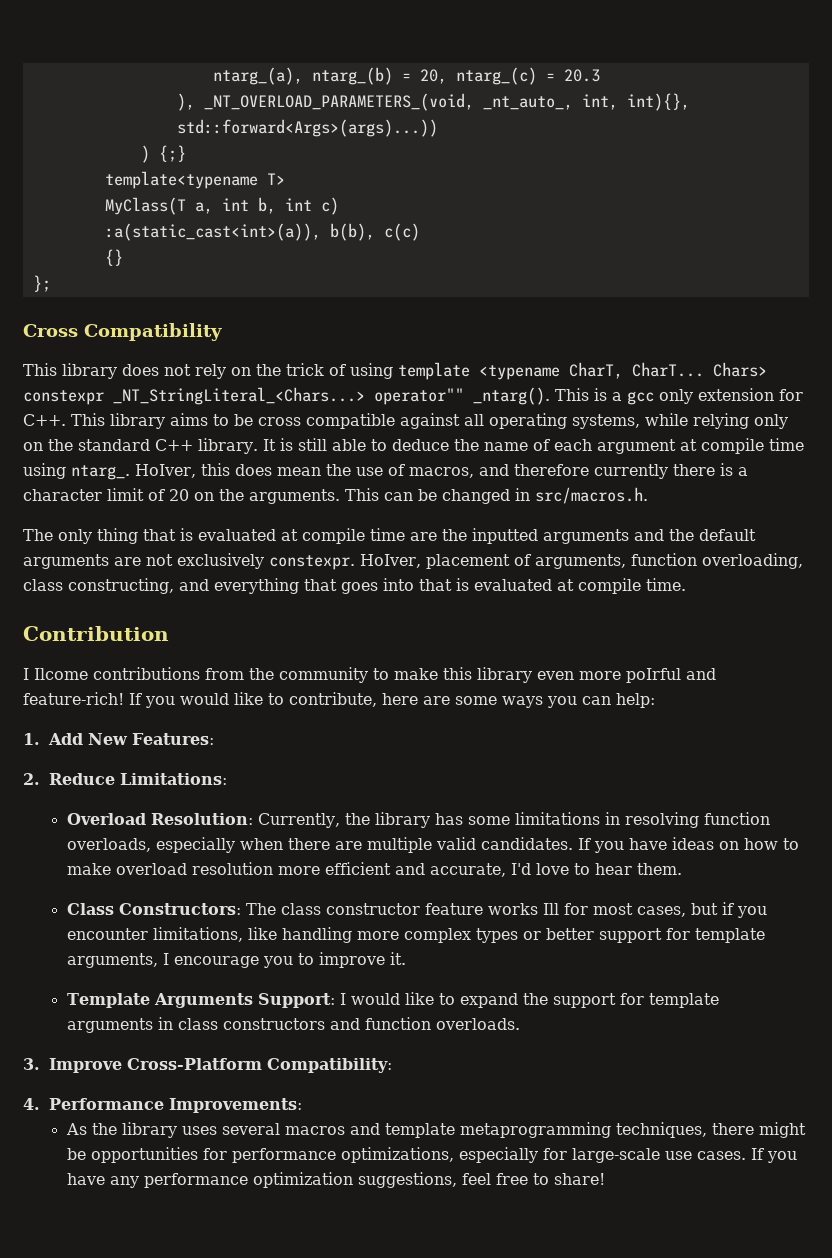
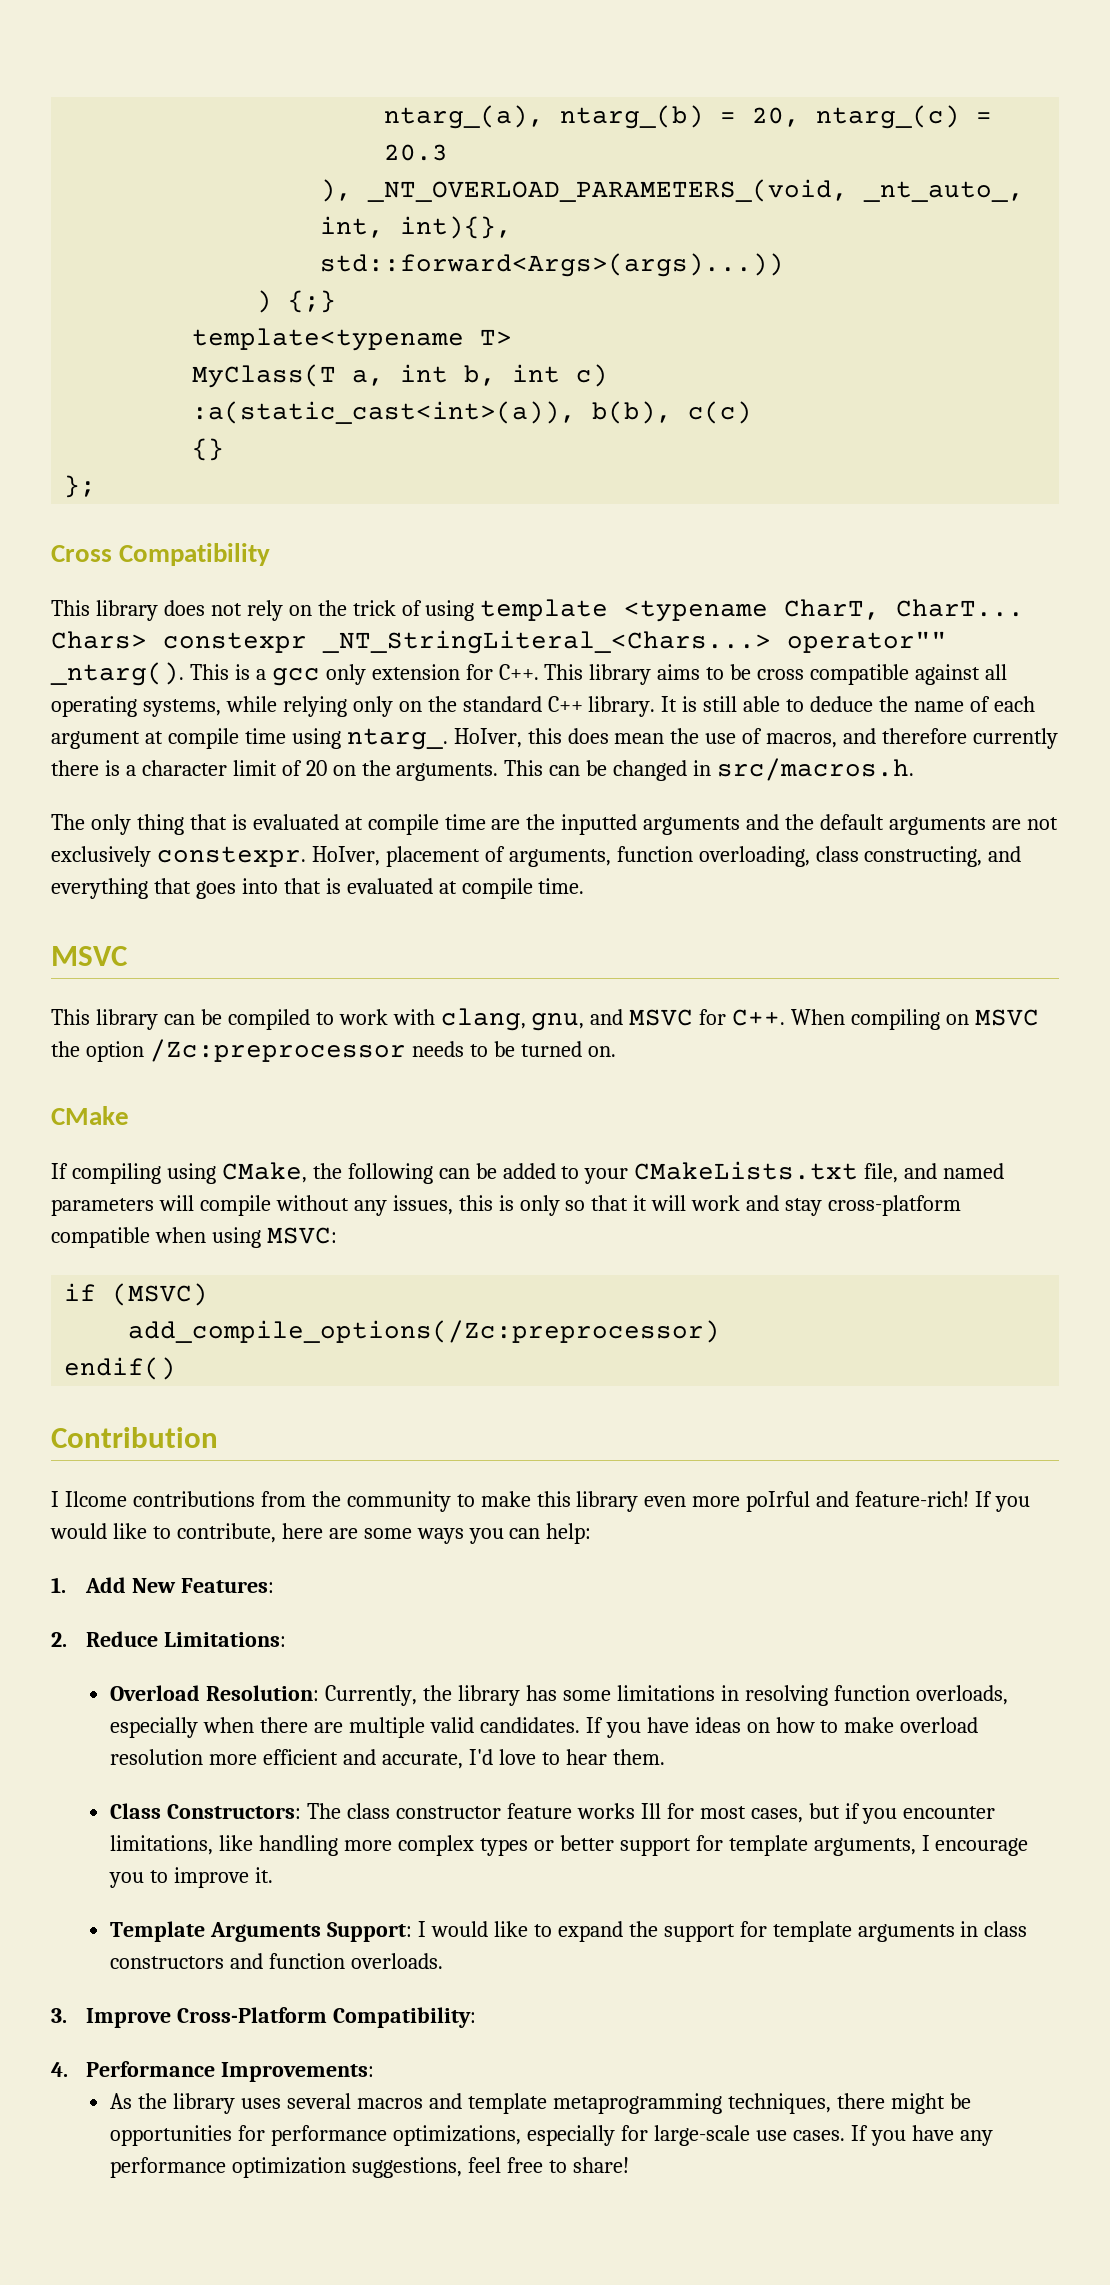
(686, 584) none -> [51,946,128,966] [51,1008,1039,1031] [51,1039,616,1062] [51,1106,129,1125] [51,1161,1005,1184] [51,1195,962,1216] [51,1227,337,1248] [64,1283,209,1306] [128,1320,721,1343] [64,1357,177,1380] // MSVC // This library can be compiled to work with clang, gnu, and MSVC for C++. When compiling on MSVC the option /Zc:preprocessor needs to be turned on. // CMake // If compiling using CMake, the following can be added to your CMakeLists.txt file, and named parameters will compile without any issues, this is only so that it will work and stay cross-platform compatible when using MSVC: // if (MSVC) // add_compile_options(/Zc:preprocessor) // endif()

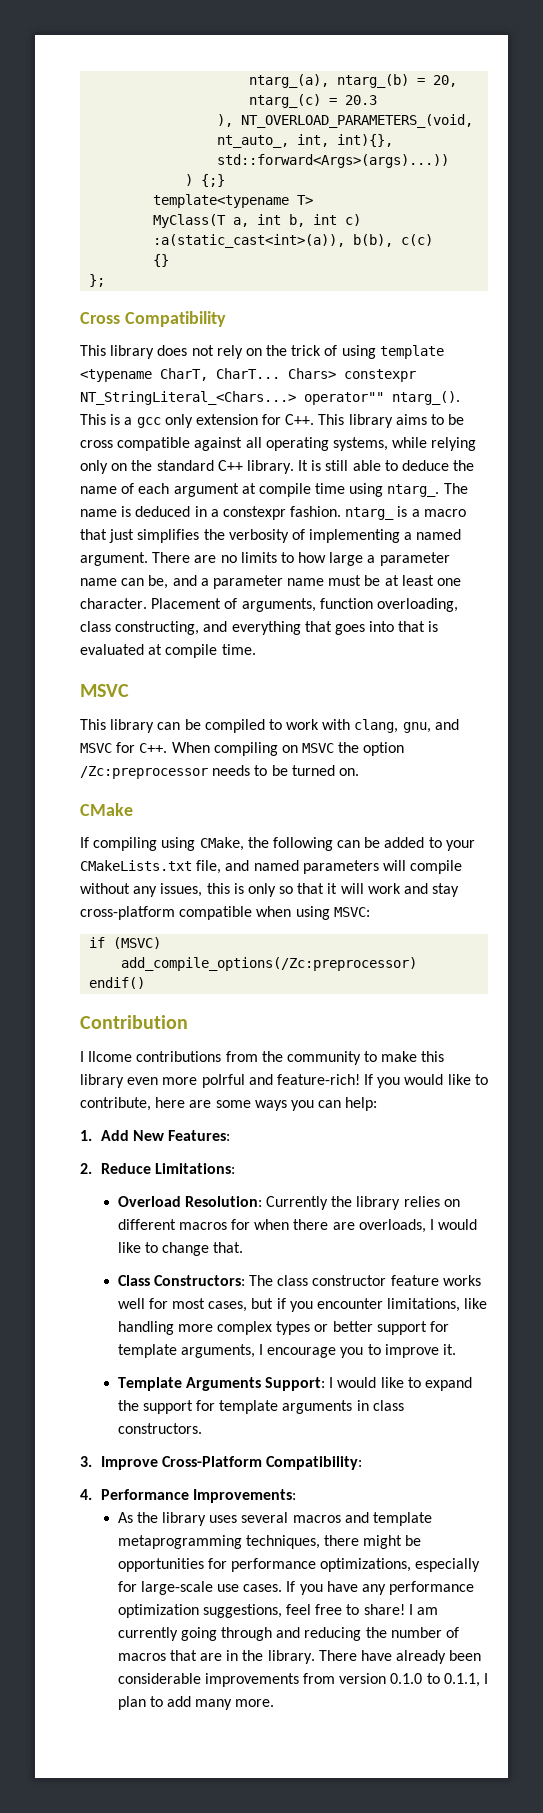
[367,179,1025,202] _NT_OVERLOAD_PARAMETERS_(void, _nt_auto_, -> [241,114,474,128] [217,135,290,148] NT_OVERLOAD_PARAMETERS_(void, nt_auto_,
[322,630,947,654] [50,662,184,686] _NT_StringLiteral_<Chars...> operator"" _ntarg(). -> [80,391,460,405] NT_StringLiteral_<Chars...> operator"" ntarg_().
[453,728,1059,749] [51,758,915,781] [51,814,1058,835] [51,846,480,867] HoIver, this does mean the use of macros, and therefore currently there is a character limit of 20 on the arguments. This can be changed in src/macros.h. // The only thing that is evaluated at compile time are the inputted arguments and the default arguments are not exclusively constexpr. HoIver, placement -> [443,483,468,494] [80,506,466,520] [80,529,462,543] [80,552,450,566] [80,575,462,589] [80,598,222,609] The name is deduced in a constexpr fashion. ntarg_ is a macro that just simplifies the verbosity of implementing a named argument. There are no limits to how large a parameter name can be, and a parameter name must be at least one character. Placement
[325,1685,1008,1706] [110,1717,979,1738] [110,1749,665,1769] Currently, the library has some limitations in resolving function overloads, especially when there are multiple valid candidates. If you have ideas on how to make overload resolution more efficient and accurate, I'd love to hear them. -> [266,1196,460,1210] [117,1219,478,1233] [117,1242,244,1256] Currently the library relies on different macros for when there are overloads, I would like to change that.
[640,1803,661,1819] Ill -> [117,1298,145,1309] well
[110,1953,444,1969] constructors and function overloads. -> [117,1423,202,1434] constructors.
(629, 2165) none -> [408,1604,438,1615] [117,1627,459,1641] [117,1650,482,1664] [117,1673,488,1687] [117,1696,275,1710] I am currently going through and reducing the number of macros that are in the library. There have already been considerable improvements from version 0.1.0 to 0.1.1, I plan to add many more.

